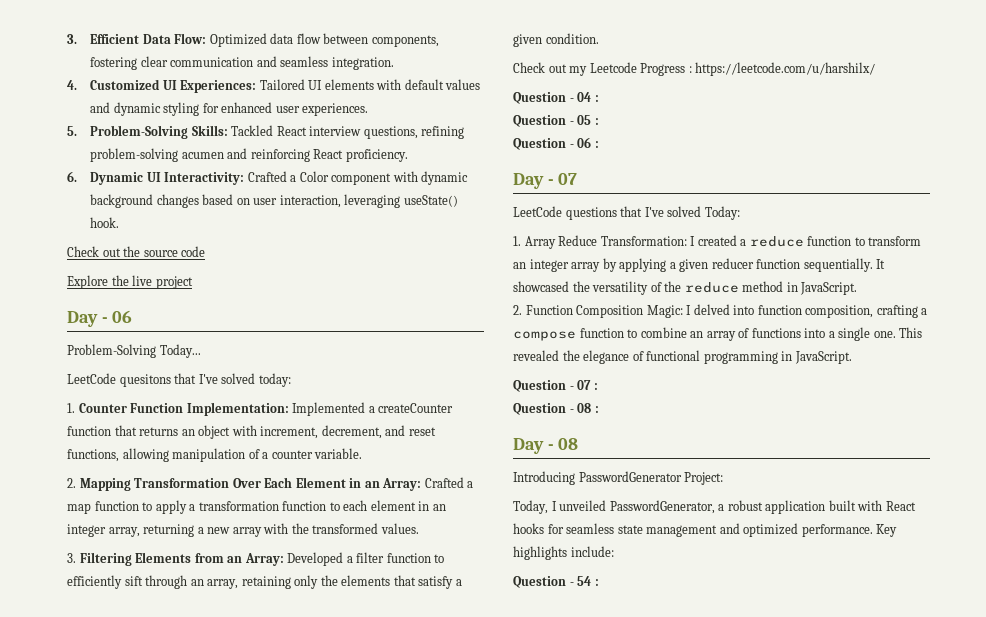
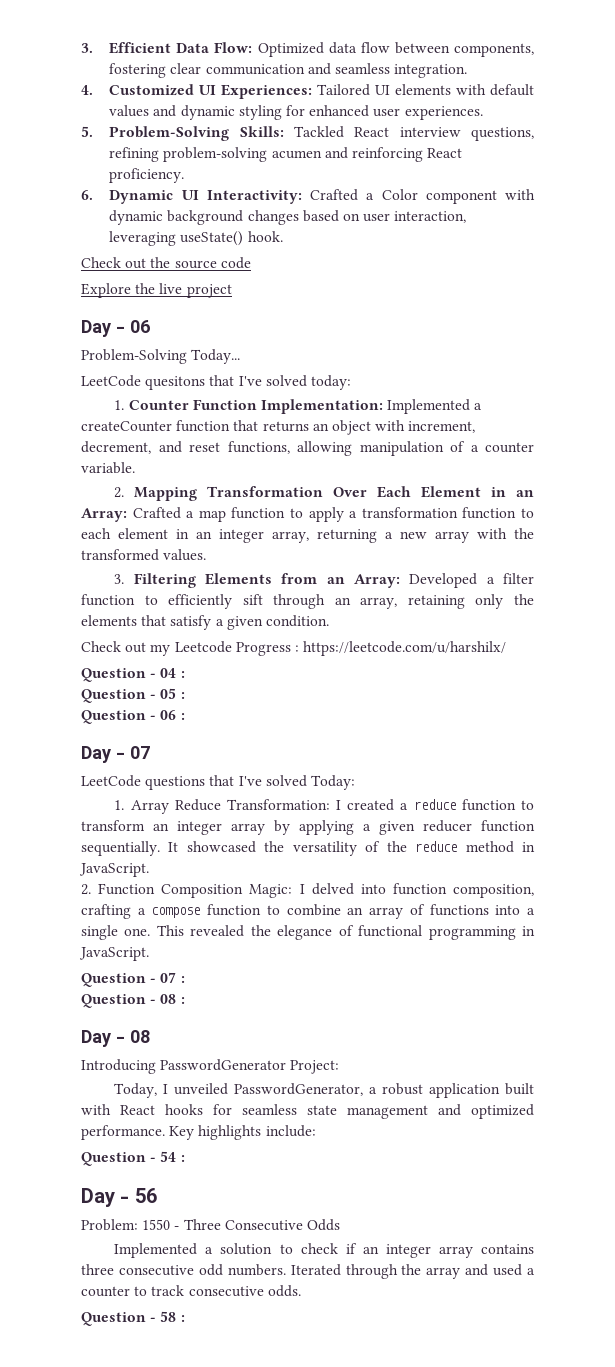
(599, 582) none -> [81,1188,157,1207] [81,1219,340,1231] [114,1243,534,1258] [81,1264,535,1279] [81,1285,301,1297] [81,1311,185,1326] // Day - 56 // Problem: 1550 - Three Consecutive Odds // Implemented a solution to check if an integer array contains three consecutive odd numbers. Iterated through the array and used a counter to track consecutive odds. // Question - 58 :

